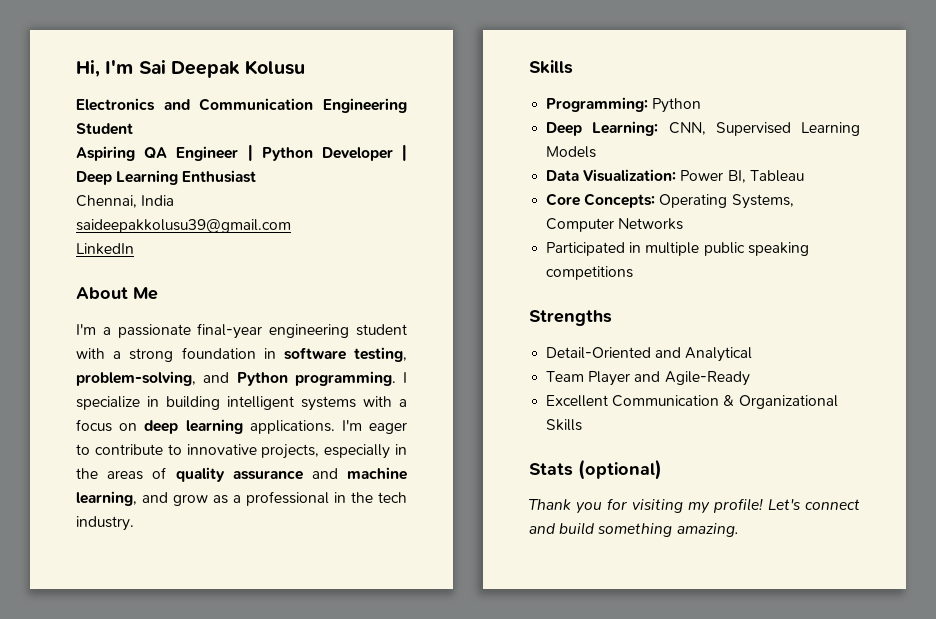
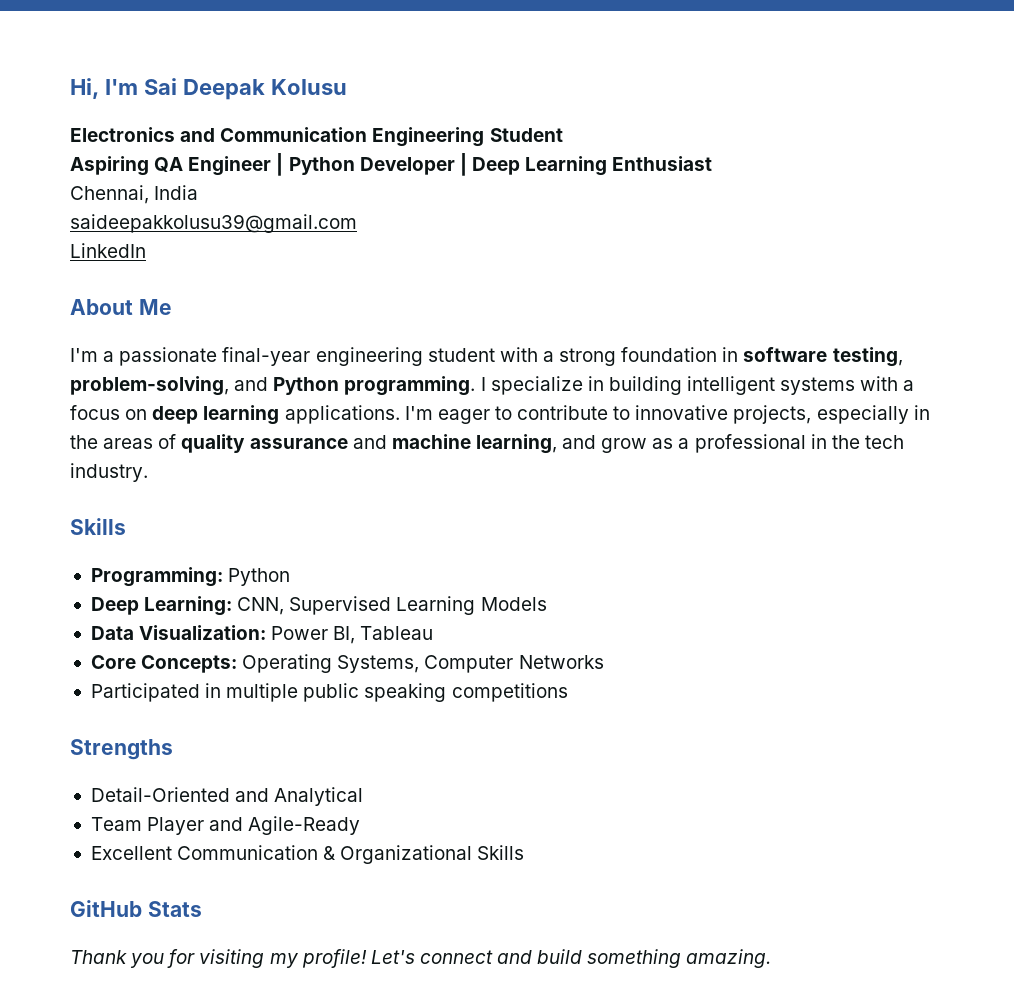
(583, 425) none -> [70,900,142,917] GitHub
[578,459,662,480] (optional) -> (202, 909) none

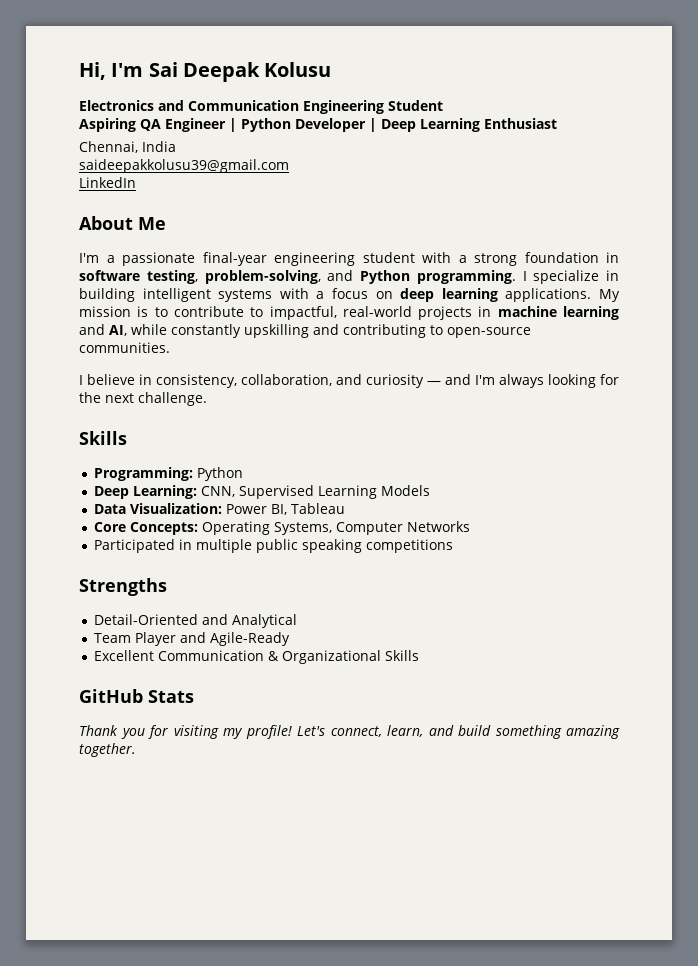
[404,405,930,424] [70,434,904,454] [70,463,148,482] I'm eager to contribute to innovative projects, especially in the areas of quality assurance and machine learning, and grow as a professional in the tech industry. -> [599,289,621,302] [79,306,619,320] [79,324,531,338] [79,342,170,353] [79,374,619,388] [79,392,207,406] My mission is to contribute to impactful, real-world projects in machine learning and AI, while constantly upskilling and contributing to open-source communities. // I believe in consistency, collaboration, and curiosity — and I'm always looking for the next challenge.
[419,950,493,964] connect -> [330,725,423,737] connect, learn,
[686,949,772,968] amazing. -> [566,725,620,739] [79,743,136,757] amazing together.

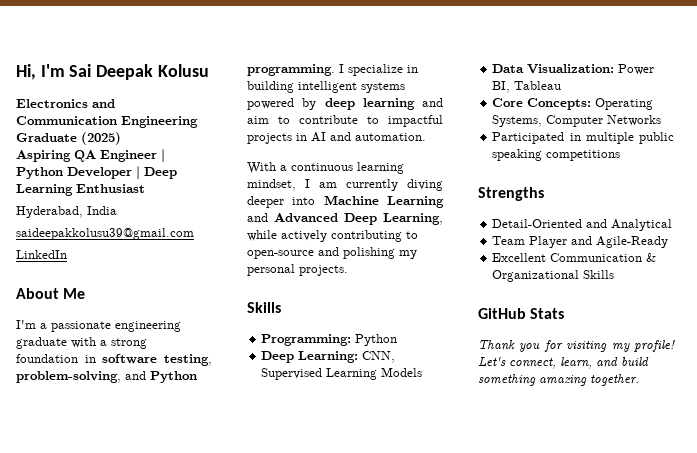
[388,100,443,111] Student -> [16,132,121,145] Graduate (2025)
[79,141,138,153] Chennai, -> [16,206,83,218] Hyderabad,
[202,252,415,266] final-year engineering student -> [115,321,181,332] [16,337,67,349] engineering graduate
[279,288,621,302] [79,306,619,320] [79,324,531,338] [79,342,170,353] [79,374,619,388] [79,392,207,406] with a focus on deep learning applications. My mission is to contribute to impactful, real-world projects in machine learning and AI, while constantly upskilling and contributing to open-source communities. // I believe in consistency, collaboration, and curiosity — and I'm always looking for the next challenge. -> [247,98,443,110] [247,115,443,127] [247,132,426,144] [247,162,404,174] [247,179,443,191] [247,195,444,208] [247,213,443,225] [247,230,418,242] [247,247,417,259] [247,264,348,276] powered by deep learning and aim to contribute to impactful projects in AI and automation. // With a continuous learning mindset, I am currently diving deeper into Machine Learning and Advanced Deep Learning, while actively contributing to open-source and polishing my personal projects.

